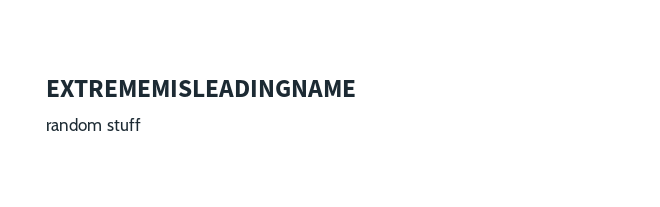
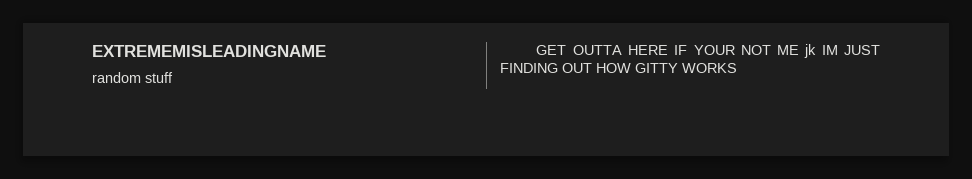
(141, 124) none -> [536,44,880,58] [500,63,737,73] // GET OUTTA HERE IF YOUR NOT ME jk IM JUST FINDING OUT HOW GITTY WORKS

